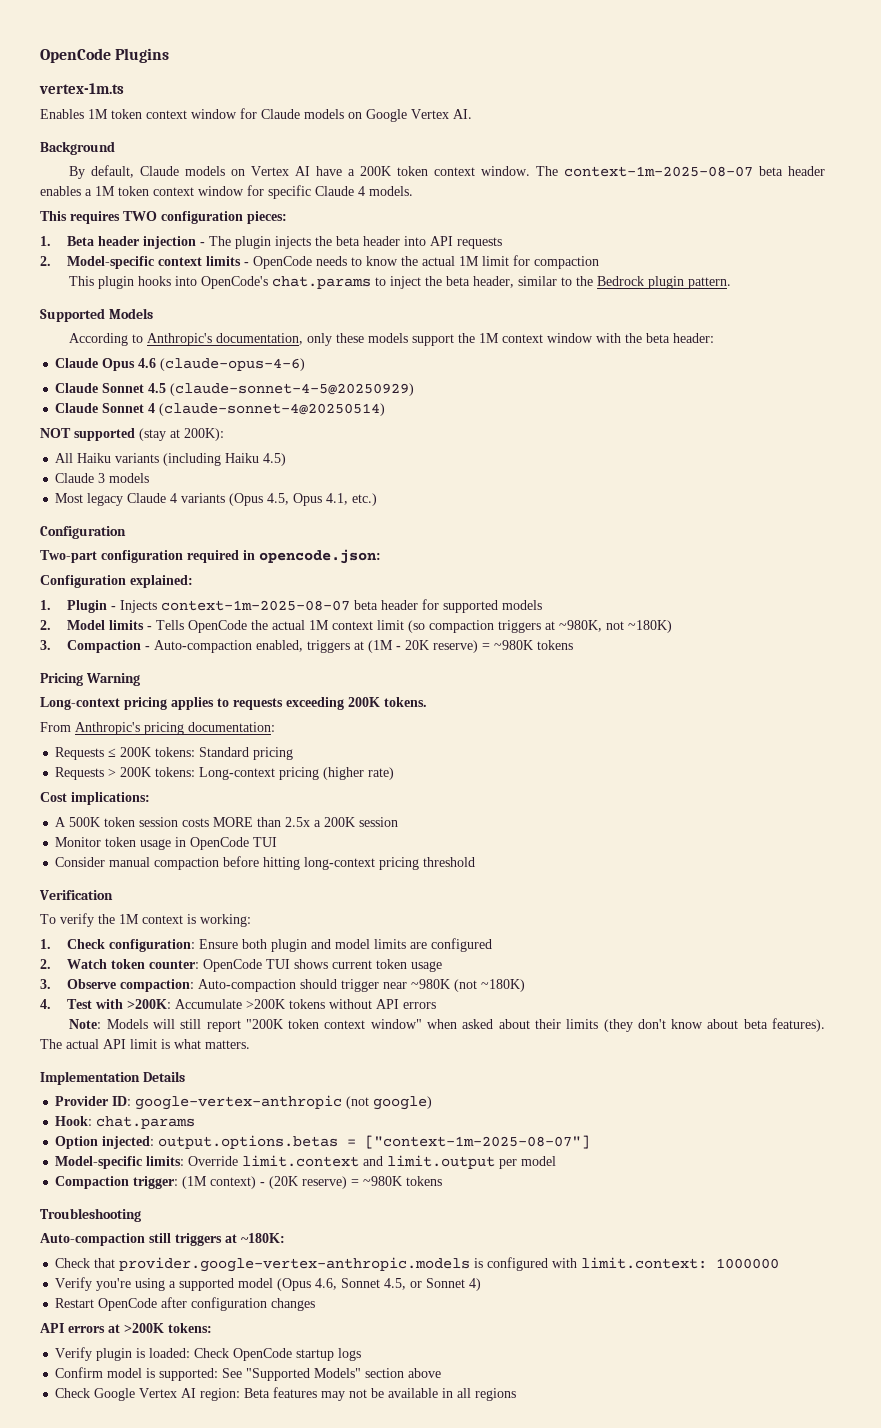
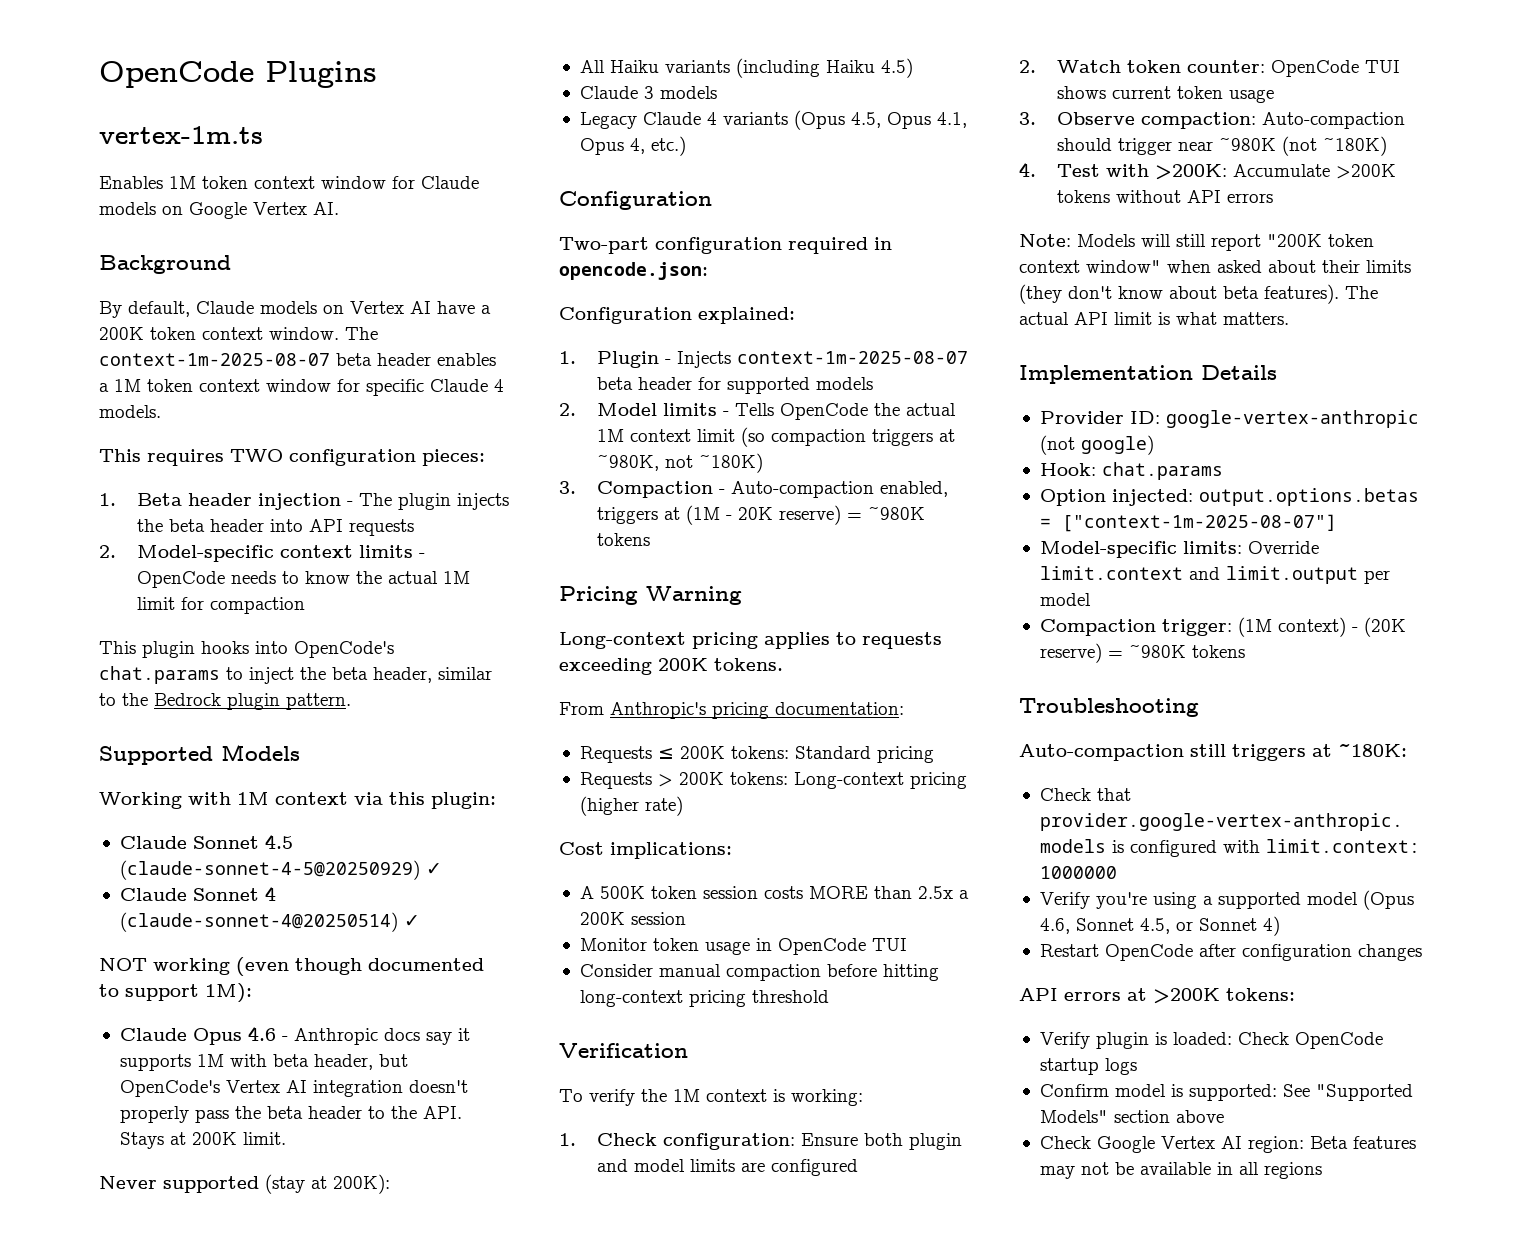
[69,333,715,346] [55,358,306,371] According to Anthropic's documentation, only these models support the 1M context window with the beta header: // Claude Opus 4.6 (claude-opus-4-6) -> [99,792,496,809] Working with 1M context via this plugin:
(415, 389) none -> [425,863,442,875] ✓
(386, 409) none -> [403,915,420,927] ✓
(71, 433) none -> [153,957,484,976] [99,983,252,1003] [119,1026,470,1045] [119,1054,408,1071] [119,1080,468,1097] [119,1106,462,1123] [119,1132,286,1149] [99,1176,157,1189] working (even though documented to support 1M): // Claude Opus 4.6 - Anthropic docs say it supports 1M with beta header, but OpenCode's Vertex AI integration doesn't properly pass the beta header to the API. Stays at 200K limit. // Never
[55,493,124,506] Most legacy -> [579,112,637,129] Legacy
(349, 499) none -> [579,138,645,155] Opus 4,

